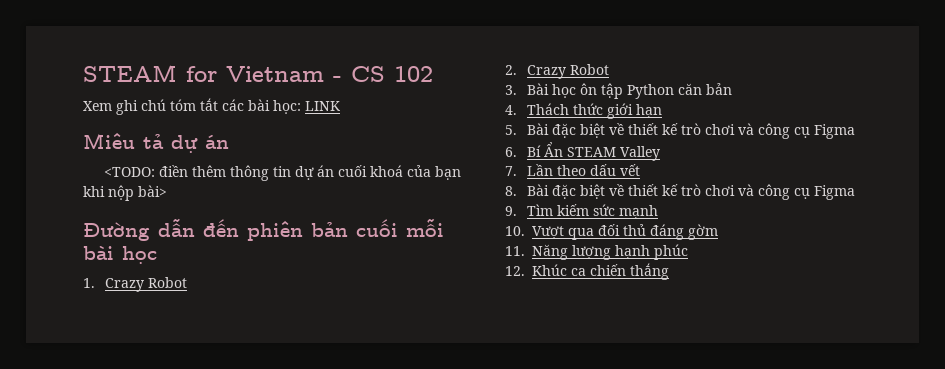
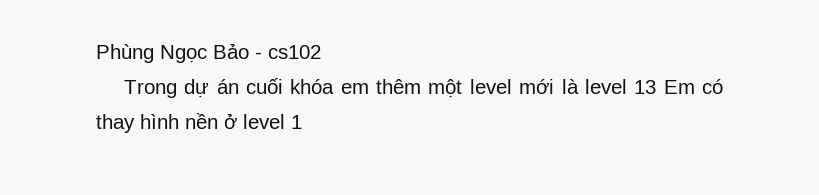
[83,65,433,82] [83,98,340,115] [83,133,229,153] [104,165,462,181] [83,185,167,201] [83,218,444,241] [83,246,157,264] [83,277,188,292] [505,64,610,79] [505,83,733,99] [505,103,663,119] [505,123,856,139] [505,142,661,161] [505,164,641,176] [505,184,856,200] [505,204,659,219] [505,224,718,240] [505,244,688,260] [505,263,669,280] STEAM for Vietnam - CS 102 // Xem ghi chú tóm tắt các bài học: LINK // Miêu tả dự án // <TODO: điền thêm thông tin dự án cuối khoá của bạn khi nộp bài> // Đường dẫn đến phiên bản cuối mỗi bài học // 1. Crazy Robot // 2. Crazy Robot // 3. Bài học ôn tập Python căn bản // 4. Thách thức giới hạn // 5. Bài đặc biệt về thiết kế trò chơi và công cụ Figma // 6. Bí Ẩn STEAM Valley // 7. Lần theo dấu vết // 8. Bài đặc biệt về thiết kế trò chơi và công cụ Figma // 9. Tìm kiếm sức mạnh // 10. Vượt qua đối thủ đáng gờm // 11. Năng lượng hạnh phúc // 12. Khúc ca chiến thắng -> [96,43,321,63] [123,78,724,98] [96,113,302,133] Phùng Ngọc Bảo - cs102 // Trong dự án cuối khóa em thêm một level mới là level 13 Em có thay hình nền ở level 1

